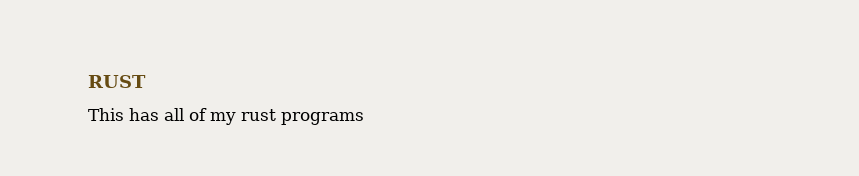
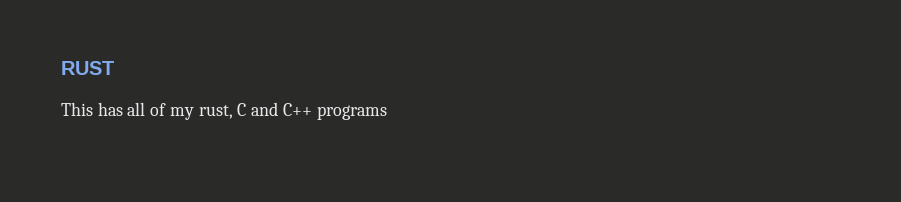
[241,109,276,121] rust -> [198,102,312,119] rust, C and C++

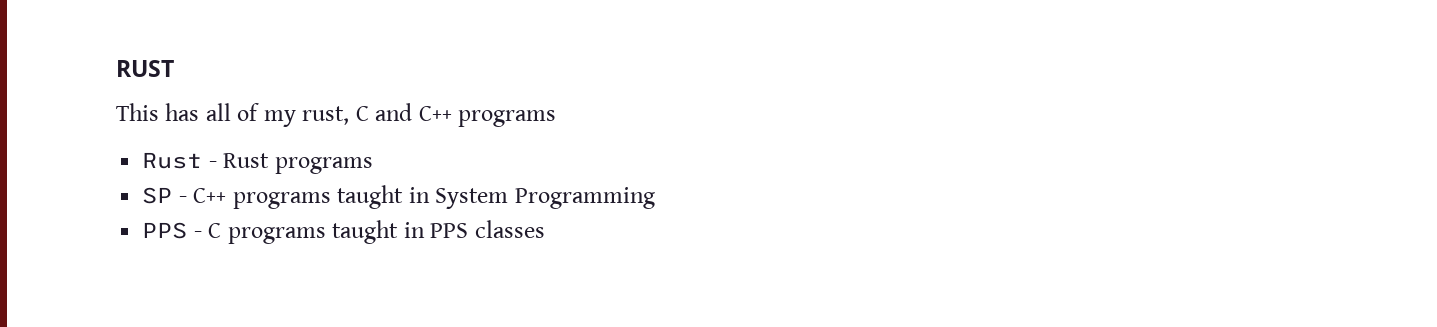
(387, 112) none -> [142,152,373,174] [142,185,655,209] [142,220,545,244] // Rust - Rust programs // SP - C++ programs taught in System Programming // PPS - C programs taught in PPS classes

